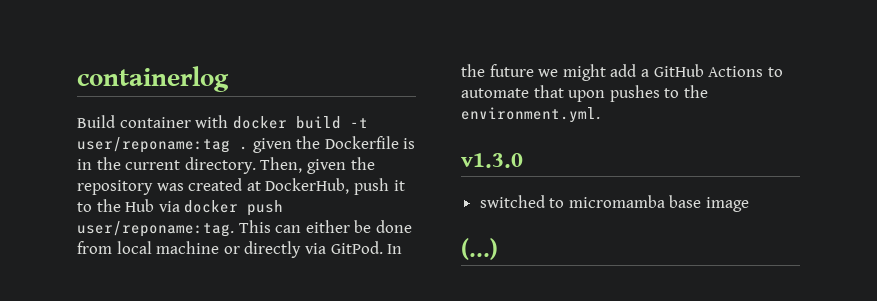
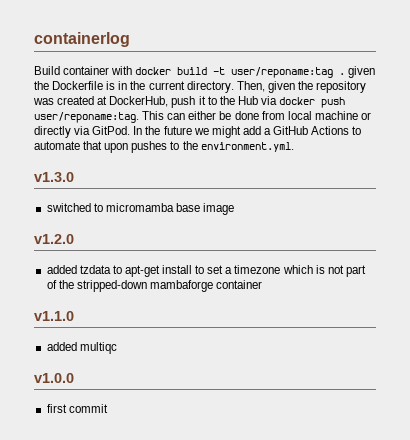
[461,238,498,260] (...) -> [34,234,74,244] [46,265,366,277] [46,280,263,292] [34,311,74,321] [46,342,117,354] [34,373,74,383] [46,404,108,413] v1.2.0 // added tzdata to apt-get install to set a timezone which is not part of the stripped-down mambaforge container // v1.1.0 // added multiqc // v1.0.0 // first commit

